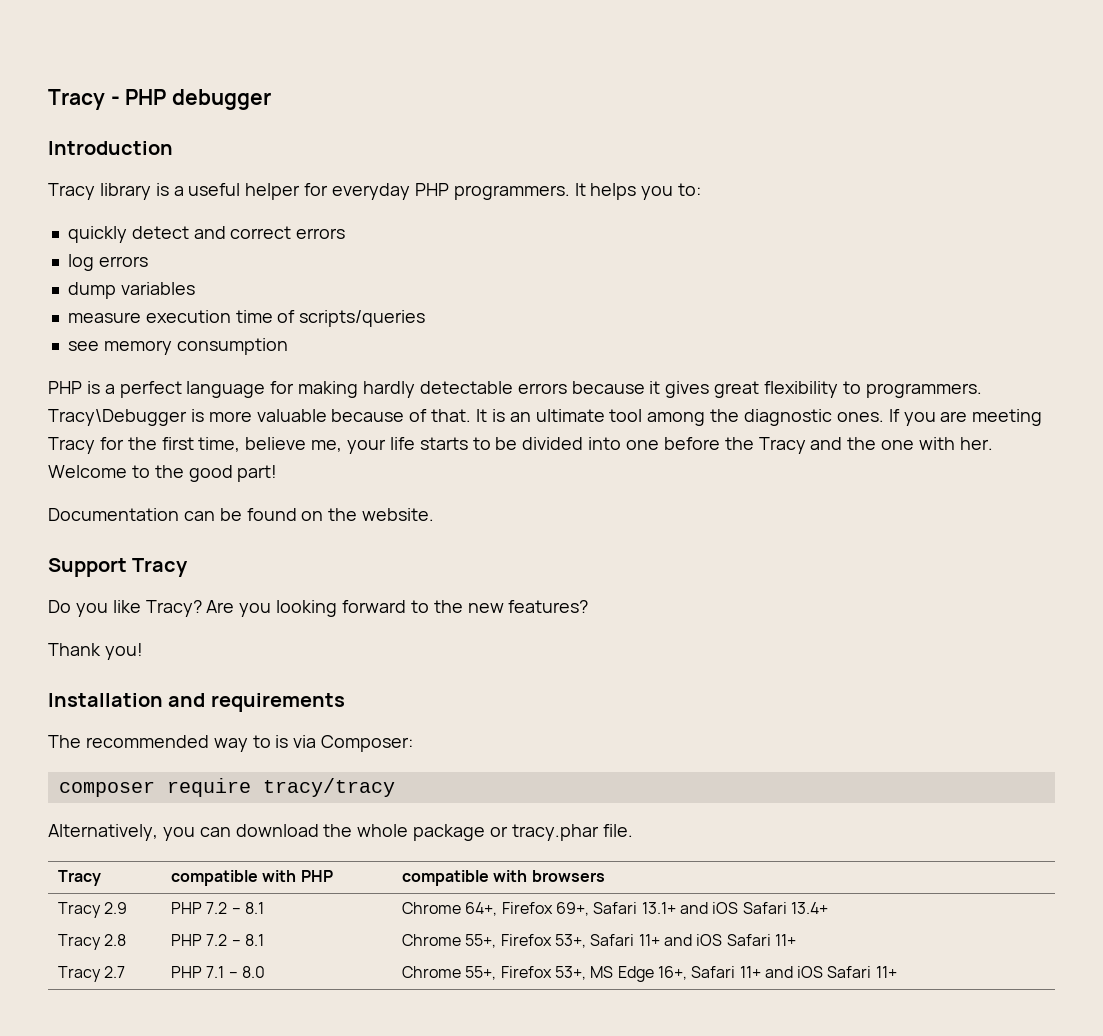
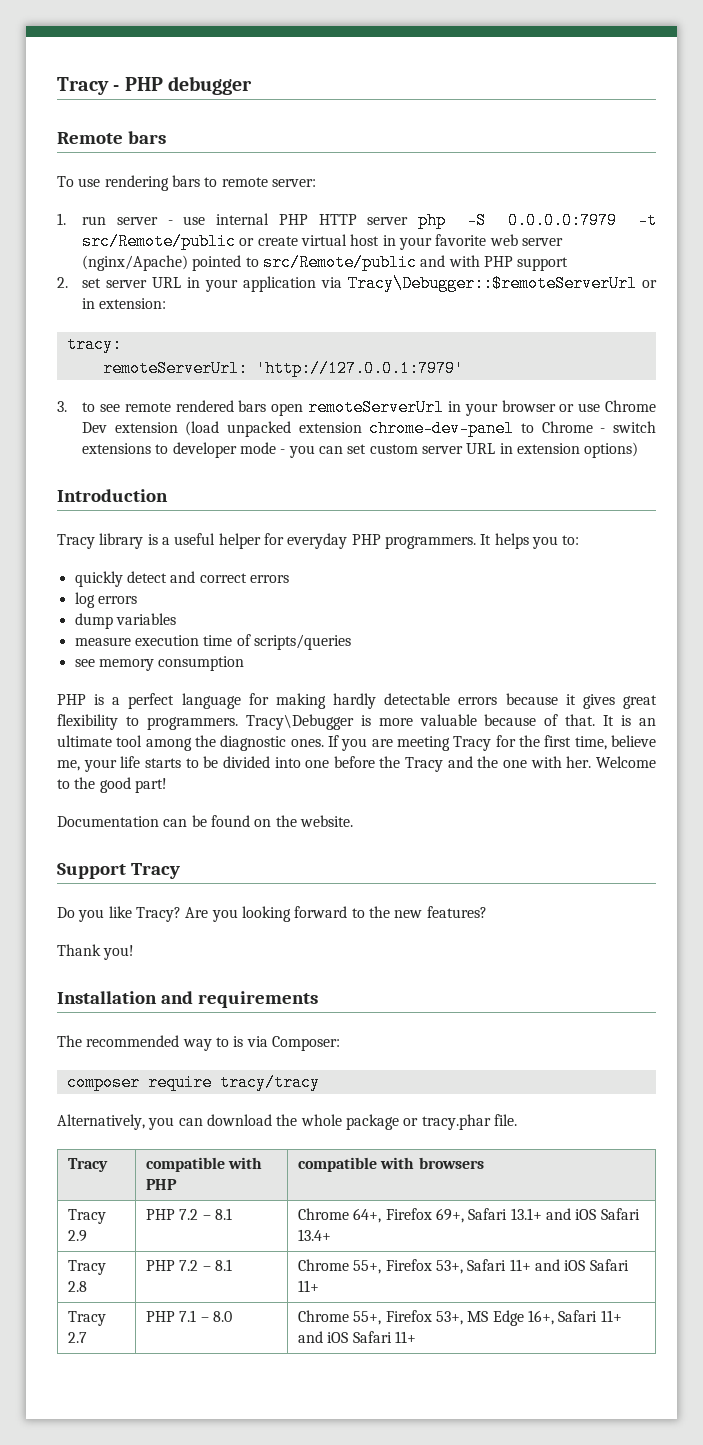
(272, 99) none -> [57,131,166,144] [57,175,316,191] [57,212,657,229] [82,233,564,250] [82,254,569,271] [57,275,658,292] [82,298,167,309] [66,336,122,353] [102,360,464,377] [57,399,656,416] [82,420,656,437] [82,442,639,458] // Remote bars // To use rendering bars to remote server: // 1. run server - use internal PHP HTTP server php -S 0.0.0.0:7979 -t src/Remote/public or create virtual host in your favorite web server (nginx/Apache) pointed to src/Remote/public and with PHP support // 2. set server URL in your application via Tracy\Debugger::$remoteServerUrl or in extension: // tracy: // remoteServerUrl: 'http://127.0.0.1:7979' // 3. to see remote rendered bars open remoteServerUrl in your browser or use Chrome Dev extension (load unpacked extension chrome-dev-panel to Chrome - switch extensions to developer mode - you can set custom server URL in extension options)

